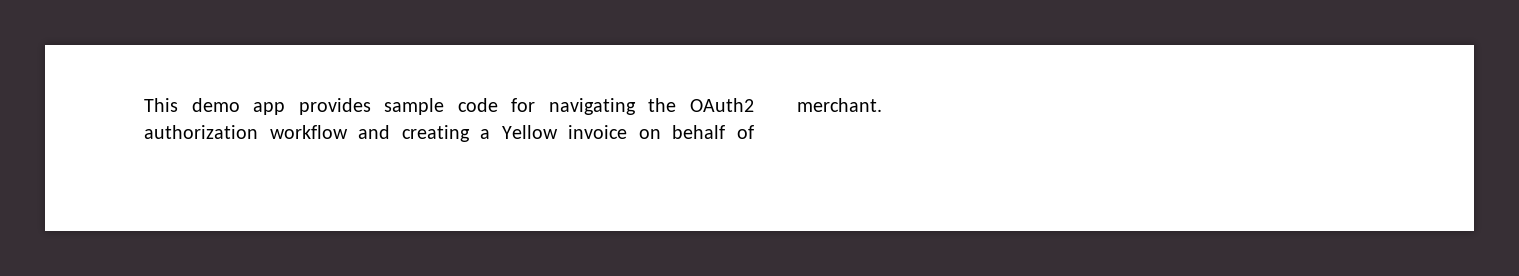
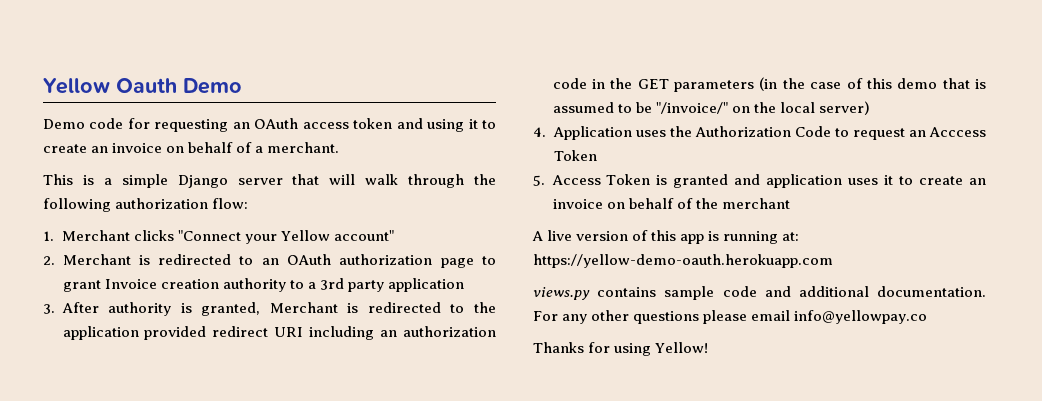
[144,98,754,115] [144,125,754,142] This demo app provides sample code for navigating the OAuth2 authorization workflow and creating a Yellow invoice on behalf of -> [43,78,242,94] [43,118,496,132] [43,142,264,153] Yellow Oauth Demo // Demo code for requesting an OAuth access token and using it to create an invoice on behalf of a
(882, 105) none -> [43,174,496,188] [43,198,249,212] [43,230,395,244] [43,254,496,268] [62,278,464,292] [43,302,496,316] [62,326,497,340] [552,77,986,92] [552,101,870,115] [533,126,986,140] [553,150,598,161] [533,174,987,188] [552,198,790,209] [532,230,800,244] [533,254,833,268] [533,286,986,300] [533,310,928,324] [533,342,709,356] // This is a simple Django server that will walk through the following authorization flow: // 1. Merchant clicks "Connect your Yellow account" // 2. Merchant is redirected to an OAuth authorization page to grant Invoice creation authority to a 3rd party application // 3. After authority is granted, Merchant is redirected to the application provided redirect URI including an authorization code in the GET parameters (in the case of this demo that is assumed to be "/invoice/" on the local server) // 4. Application uses the Authorization Code to request an Acccess Token // 5. Access Token is granted and application uses it to create an invoice on behalf of the merchant // A live version of this app is running at: https://yellow-demo-oauth.herokuapp.com // views.py contains sample code and additional documentation. For any other questions please email info@yellowpay.co // Thanks for using Yellow!

